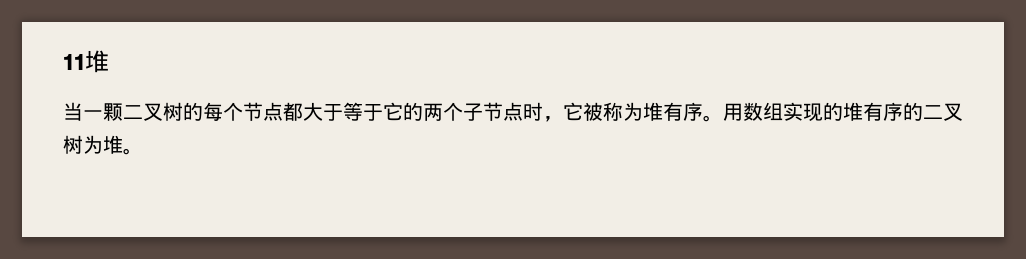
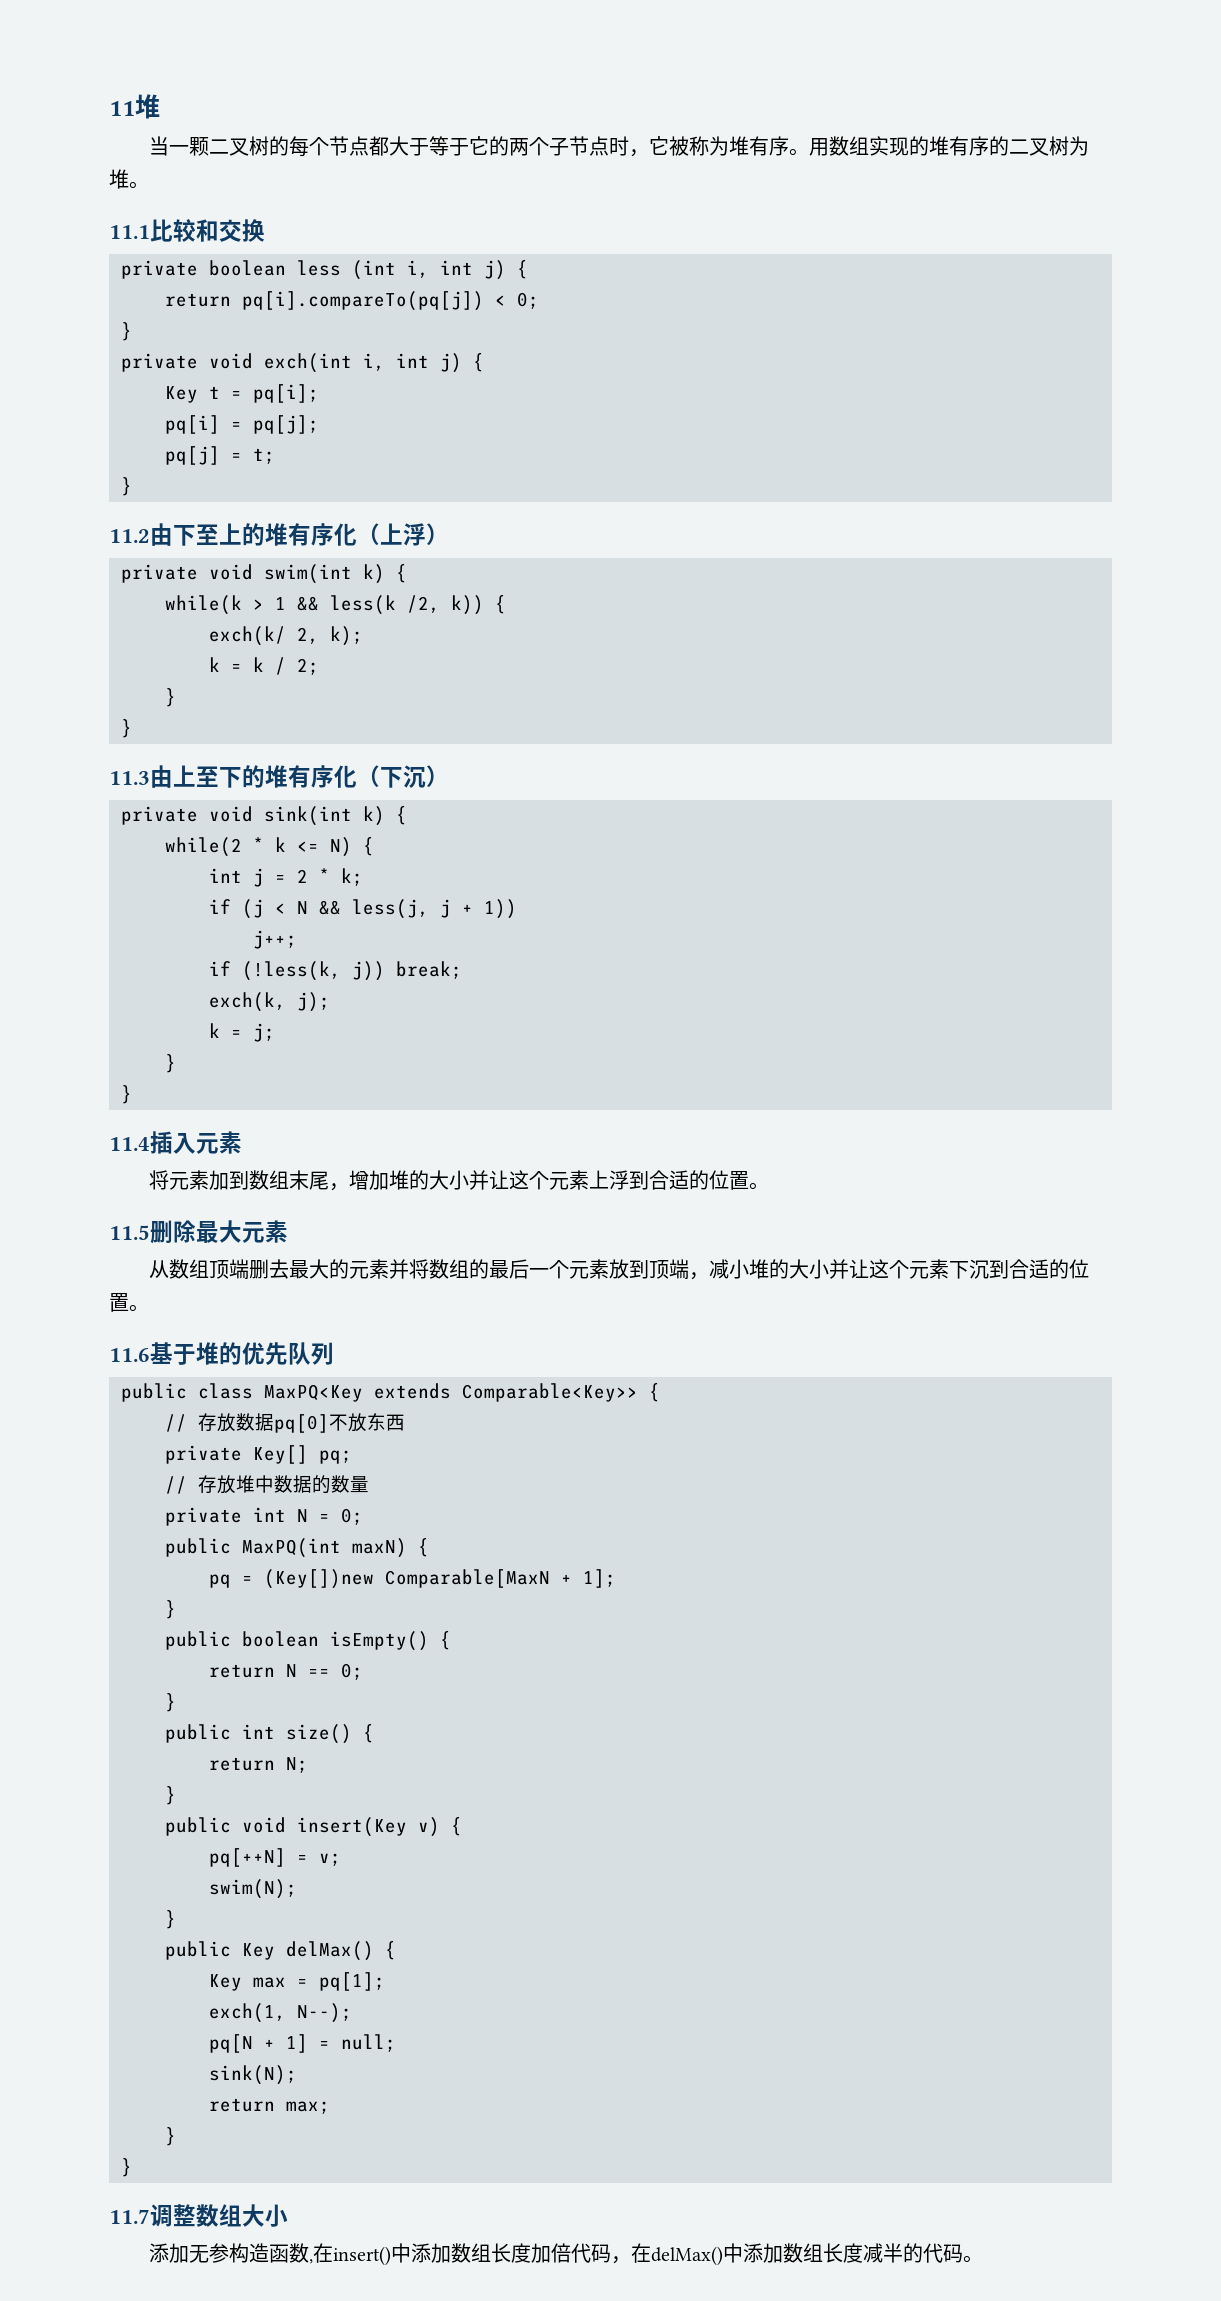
(143, 151) none -> [109,219,265,242] [121,260,528,280] [165,291,539,311] [121,322,132,341] [121,353,484,373] [165,384,319,403] [165,415,319,434] [165,446,275,465] [121,477,132,496] [109,523,449,546] [121,564,407,584] [165,595,506,615] [209,626,363,646] [209,657,319,675] [165,688,176,707] [121,719,132,738] [109,765,449,788] [121,806,407,826] [165,837,374,857] [209,868,363,887] [209,899,517,919] [253,930,297,949] [209,961,462,981] [209,992,330,1012] [209,1023,275,1042] [165,1054,176,1073] [121,1085,132,1104] [109,1131,242,1154] [149,1170,770,1191] [109,1220,288,1244] [149,1259,1090,1280] [109,1293,149,1312] [109,1342,334,1365] [121,1383,660,1402] [165,1413,405,1433] [165,1445,352,1464] [165,1475,369,1494] [165,1507,363,1526] [165,1538,429,1558] [209,1569,616,1589] [165,1600,176,1619] [165,1631,451,1651] [209,1663,363,1680] [165,1693,176,1712] [165,1724,374,1744] [209,1757,308,1773] [165,1786,176,1805] [165,1817,462,1837] [209,1848,341,1867] [209,1879,297,1899] [165,1910,176,1929] [165,1941,396,1961] [209,1972,385,1991] [209,2003,352,2023] [209,2034,396,2053] [209,2065,297,2085] [209,2098,330,2114] [165,2127,176,2146] [121,2158,132,2177] [109,2204,288,2227] [149,2243,984,2266] // 11.1比较和交换 // private boolean less (int i, int j) { // return pq[i].compareTo(pq[j]) < 0; // } // private void exch(int i, int j) { // Key t = pq[i]; // pq[i] = pq[j]; // pq[j] = t; // } // 11.2由下至上的堆有序化（上浮） // private void swim(int k) { // while(k > 1 && less(k /2, k)) { // exch(k/ 2, k); // k = k / 2; // } // } // 11.3由上至下的堆有序化（下沉） // private void sink(int k) { // while(2 * k <= N) { // int j = 2 * k; // if (j < N && less(j, j + 1)) // j++; // if (!less(k, j)) break; // exch(k, j); // k = j; // } // } // 11.4插入元素 // 将元素加到数组末尾，增加堆的大小并让这个元素上浮到合适的位置。 // 11.5删除最大元素 // 从数组顶端删去最大的元素并将数组的最后一个元素放到顶端，减小堆的大小并让这个元素下沉到合适的位置。 // 11.6基于堆的优先队列 // public class MaxPQ<Key extends Comparable<Key>> { // // 存放数据pq[0]不放东西 // private Key[] pq; // // 存放堆中数据的数量 // private int N = 0; // public MaxPQ(int maxN) { // pq = (Key[])new Comparable[MaxN + 1]; // } // public boolean isEmpty() { // return N == 0; // } // public int size() { // return N; // } // public void insert(Key v) { // pq[++N] = v; // swim(N); // } // public Key delMax() { // Key max = pq[1]; // exch(1, N--); // pq[N + 1] = null; // sink(N); // return max; // } // } // 11.7调整数组大小 // 添加无参构造函数,在insert()中添加数组长度加倍代码，在delMax()中添加数组长度减半的代码。

